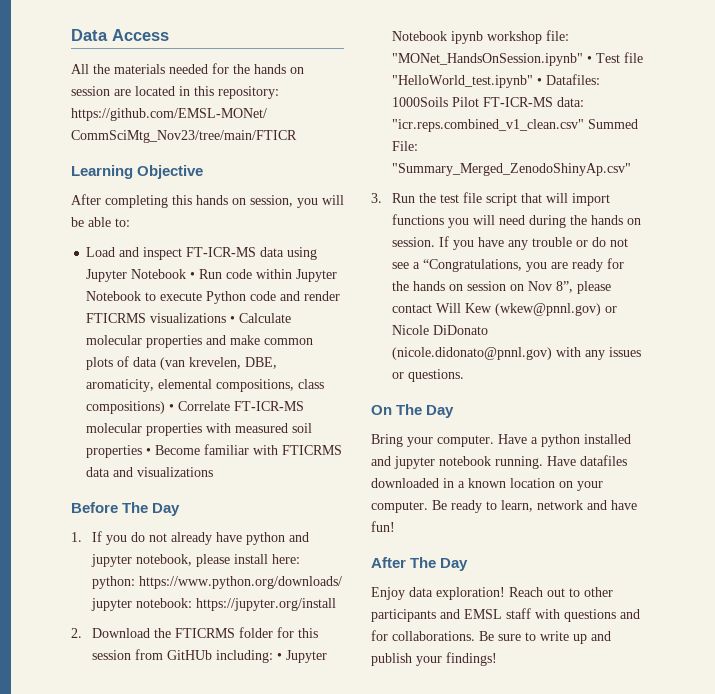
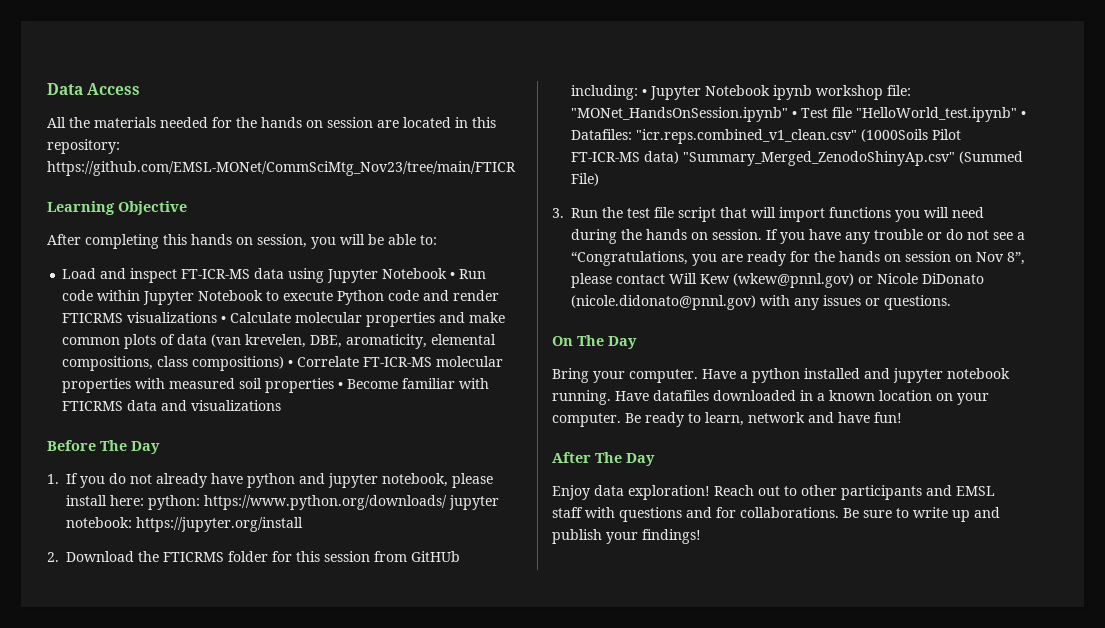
[392,97,585,107] [392,119,639,132] [392,141,419,151] 1000Soils Pilot FT-ICR-MS data: "icr.reps.combined_v1_clean.csv" Summed File: -> [636,129,961,144] [571,151,679,164] "icr.reps.combined_v1_clean.csv" (1000Soils Pilot FT-ICR-MS data)
(632, 169) none -> [959,151,1023,164] [571,173,599,186] (Summed File)

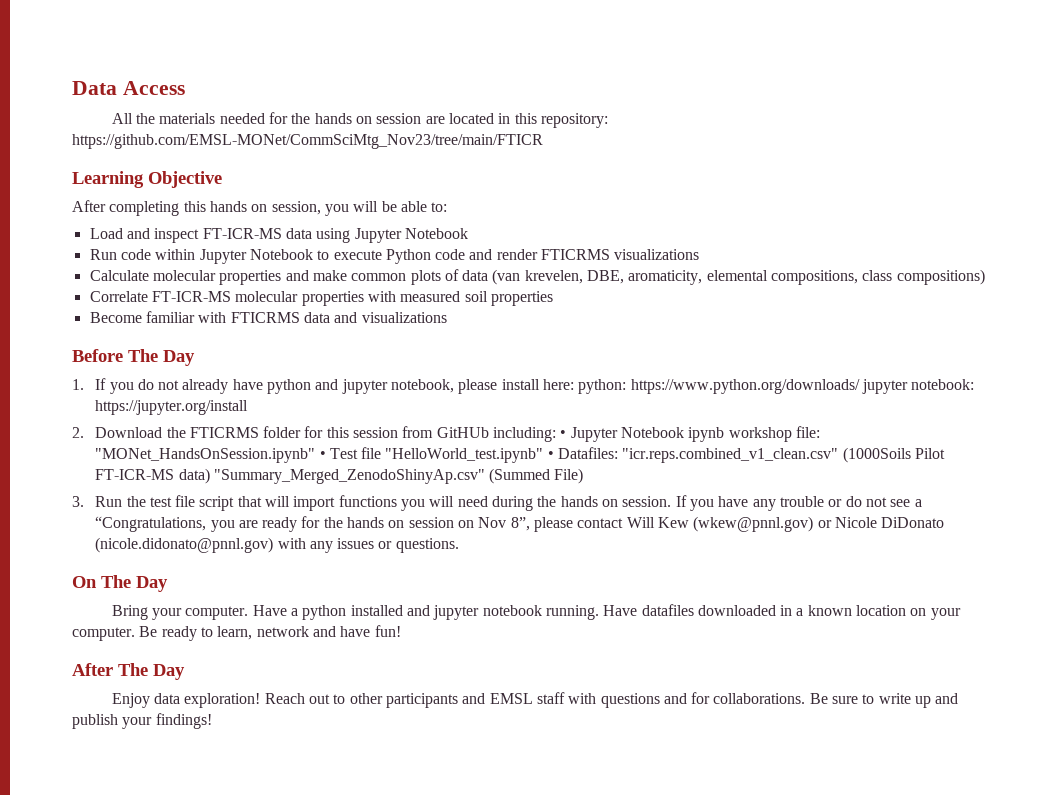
[450,272,456,279] • -> (468, 233) //
[221,316,227,323] • -> (700, 254) //
[288,360,294,367] • -> (985, 277) //
[338,382,344,389] • -> (553, 298) //

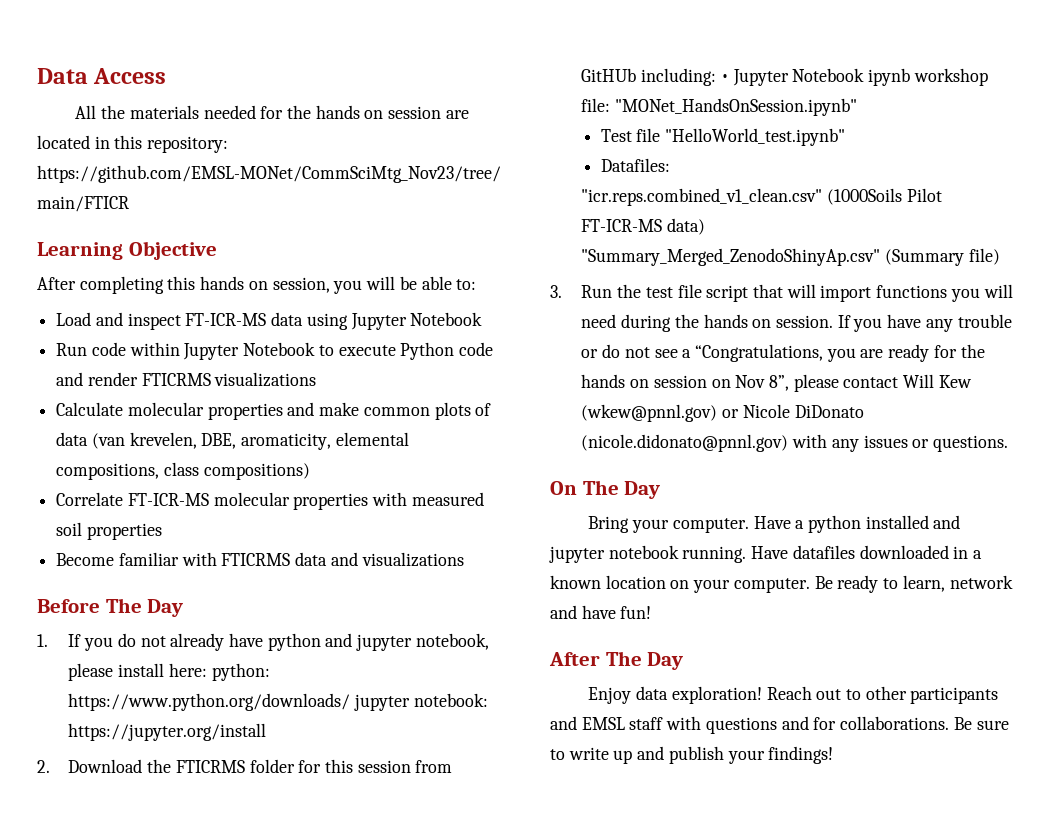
[319,451,326,459] • -> (858, 107) //
[547,451,554,459] • -> (846, 137) //
(619, 453) none -> (670, 165) //
[213,468,584,484] "Summary_Merged_ZenodoShinyAp.csv" (Summed File) -> [581,248,1000,266] // "Summary_Merged_ZenodoShinyAp.csv" (Summary file)

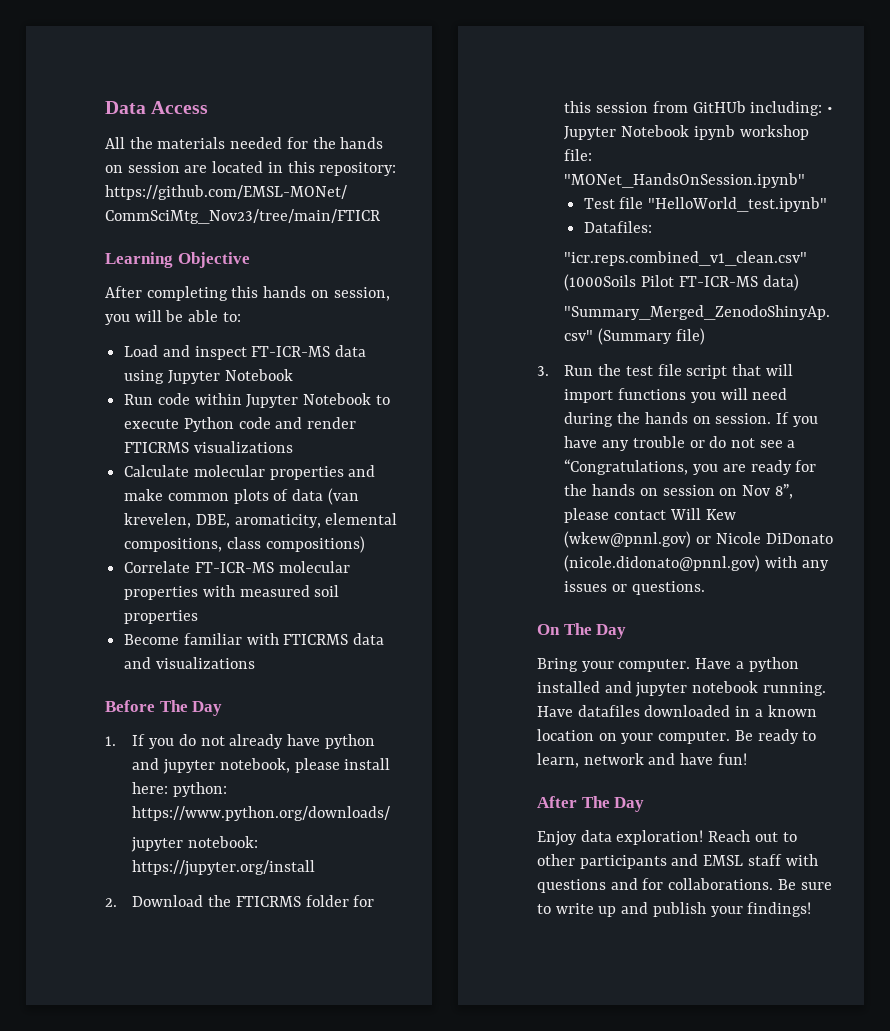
(351, 702) none -> (391, 813) //

